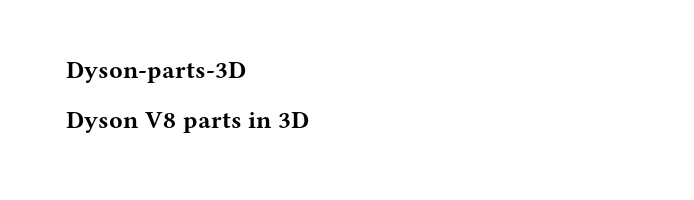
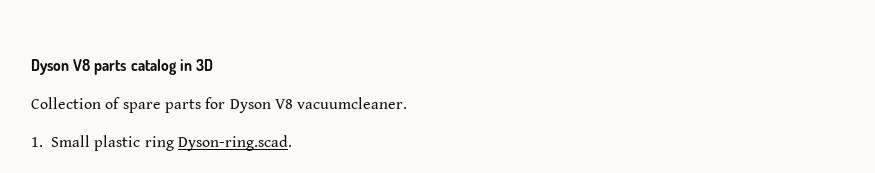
[66,61,246,83] Dyson-parts-3D // -> (31, 67) none
(242, 123) none -> [130,59,177,75] catalog
(309, 119) none -> [31,97,408,113] [31,135,292,151] // Collection of spare parts for Dyson V8 vacuumcleaner. // 1. Small plastic ring Dyson-ring.scad.

